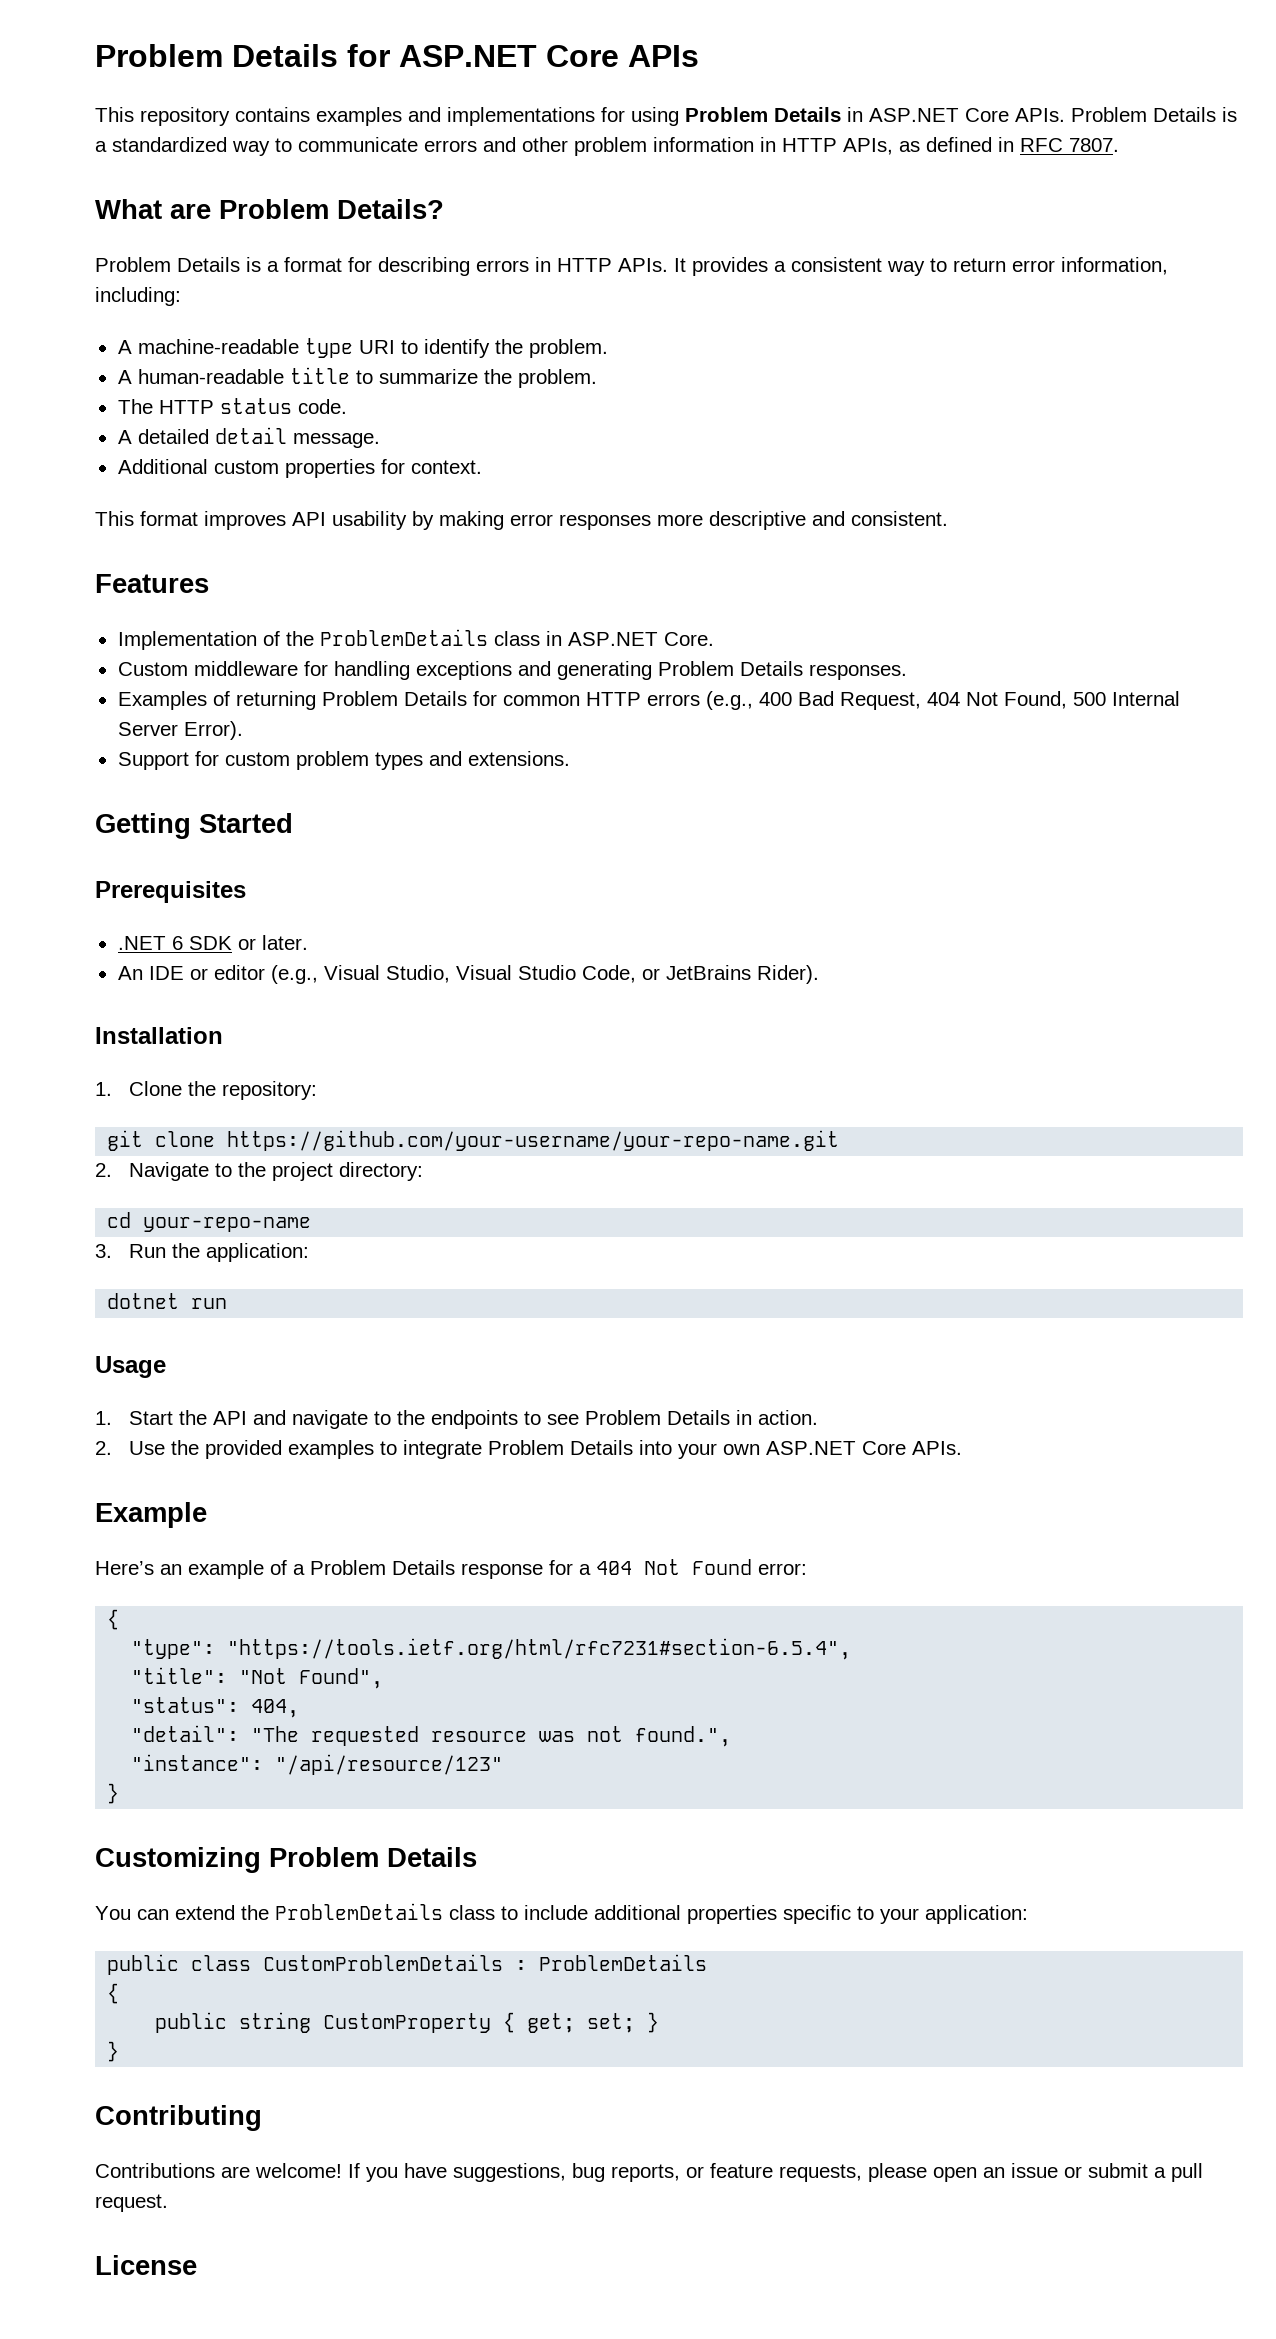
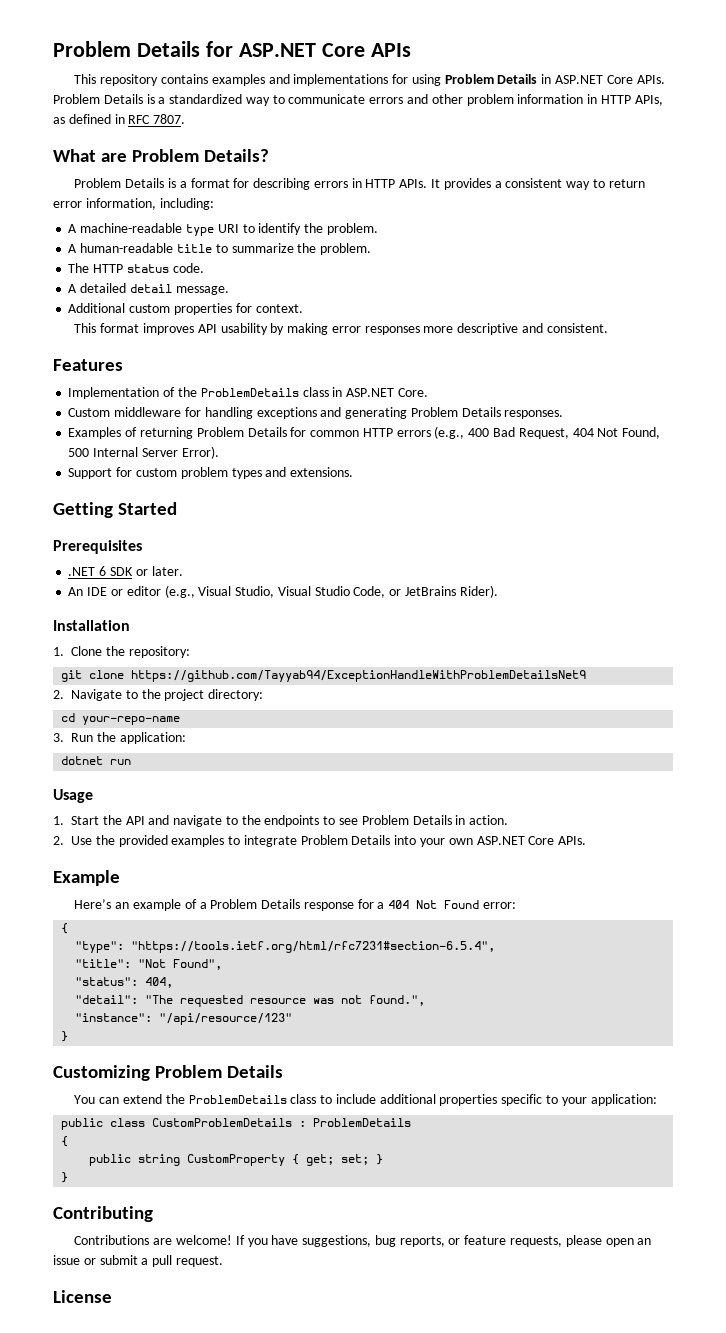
[227,1130,840,1151] https://github.com/your-username/your-repo-name.git -> [131,670,587,682] https://github.com/Tayyab94/ExceptionHandleWithProblemDetailsNet9

